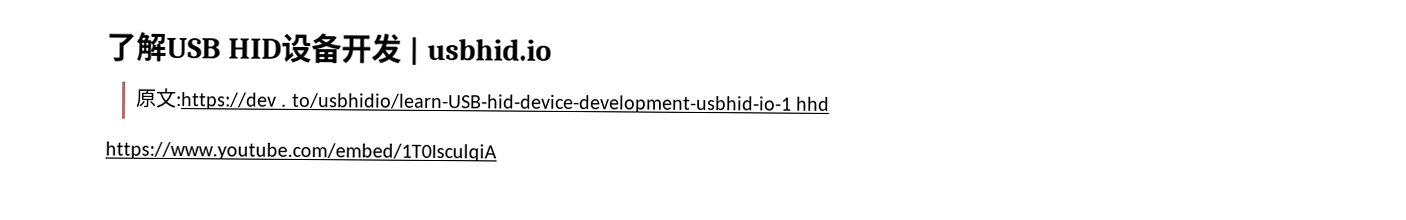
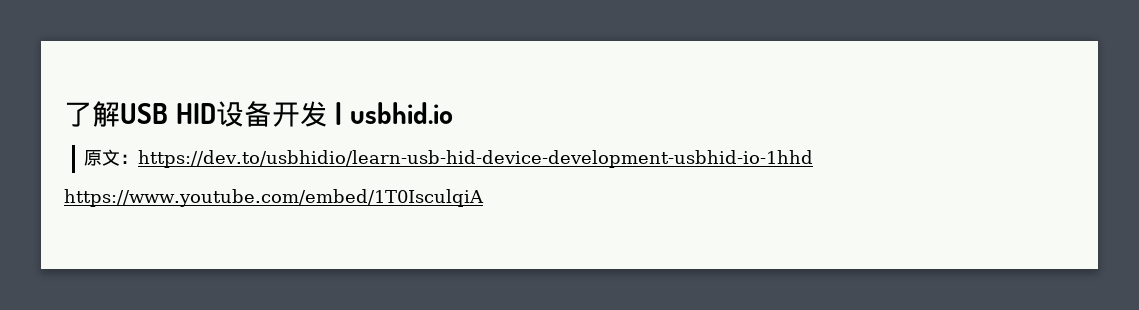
[174,92,831,114] :https://dev . to/usbhidio/learn-USB-hid-device-development-usbhid-io-1 hhd -> [120,150,814,168] ：https://dev.to/usbhidio/learn-usb-hid-device-development-usbhid-io-1hhd

